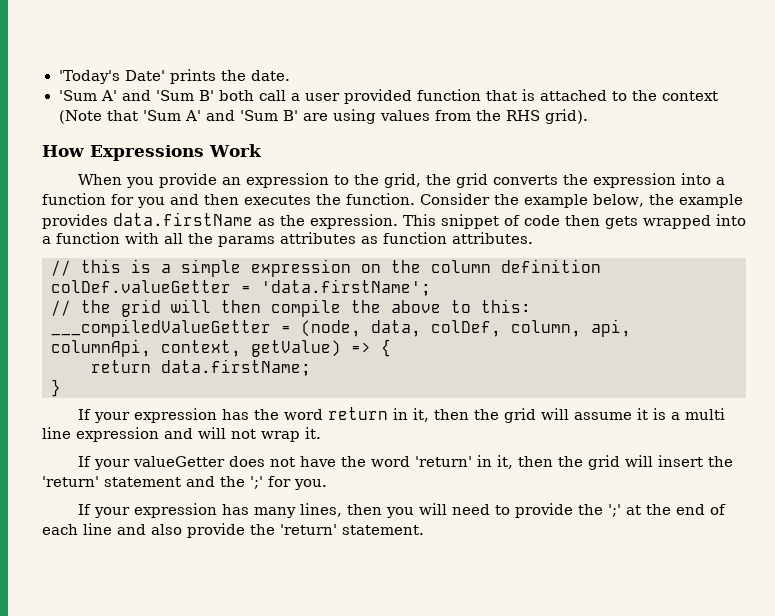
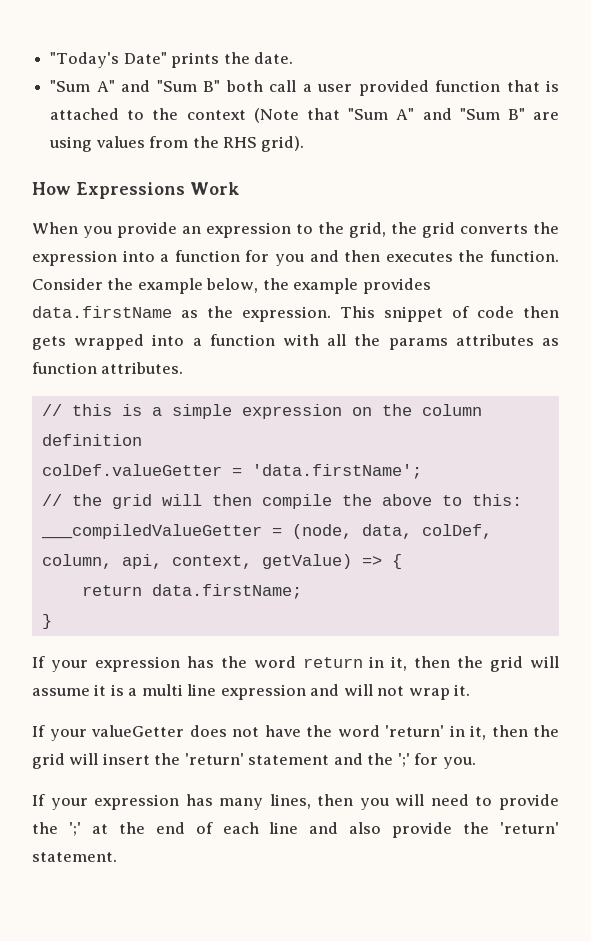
[58,70,166,84] 'Today's Date' -> [50,52,167,68] "Today's Date"
[58,90,214,101] 'Sum A' and 'Sum B' -> [50,80,221,92] "Sum A" and "Sum B"
[142,110,298,121] 'Sum A' and 'Sum B' -> [348,108,525,120] "Sum A" and "Sum B"
[51,339,151,357] columnApi, -> (162, 561) none

